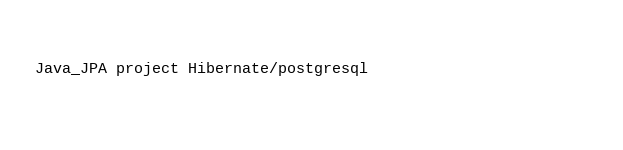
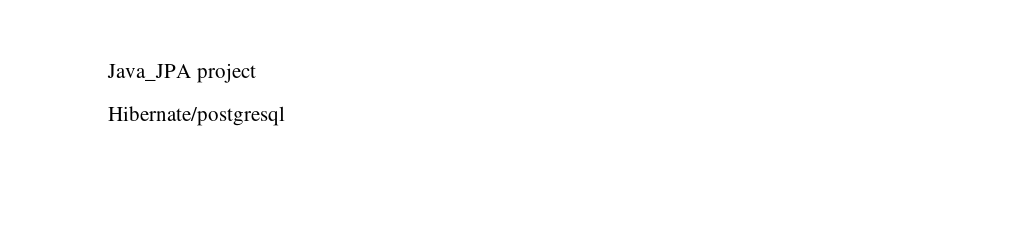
(179, 69) none -> (256, 73) //

